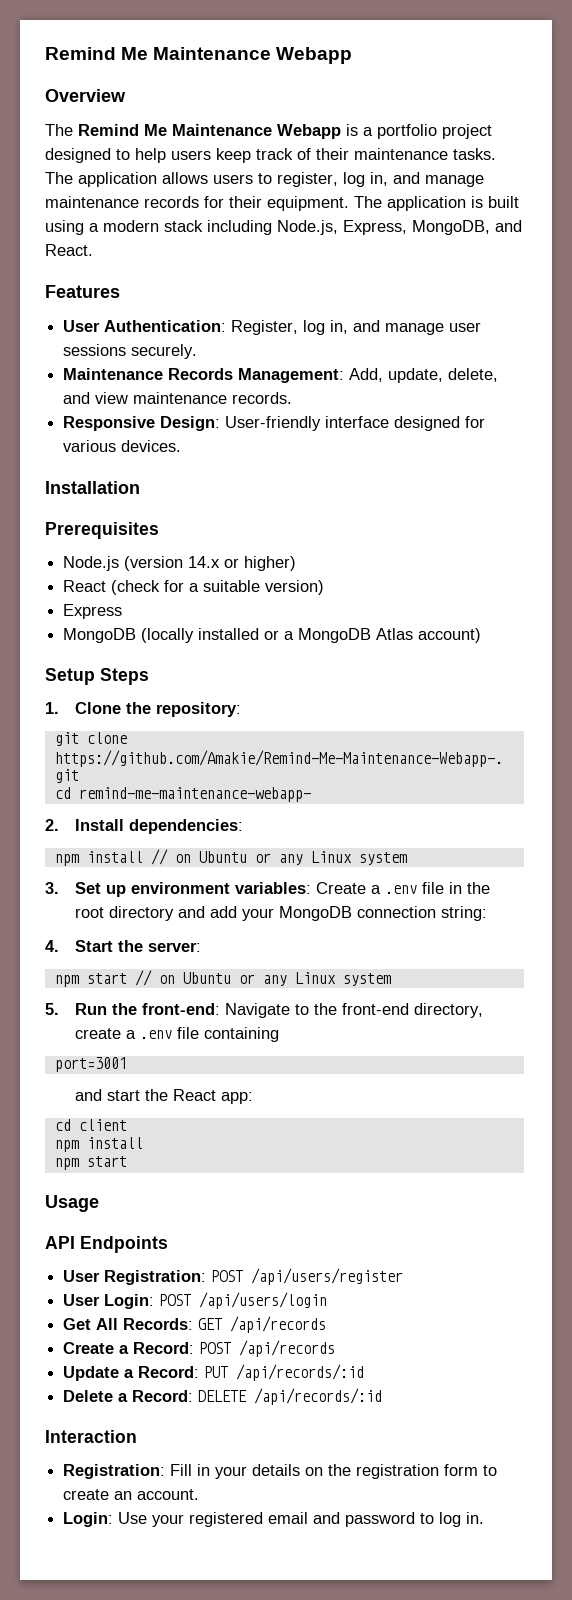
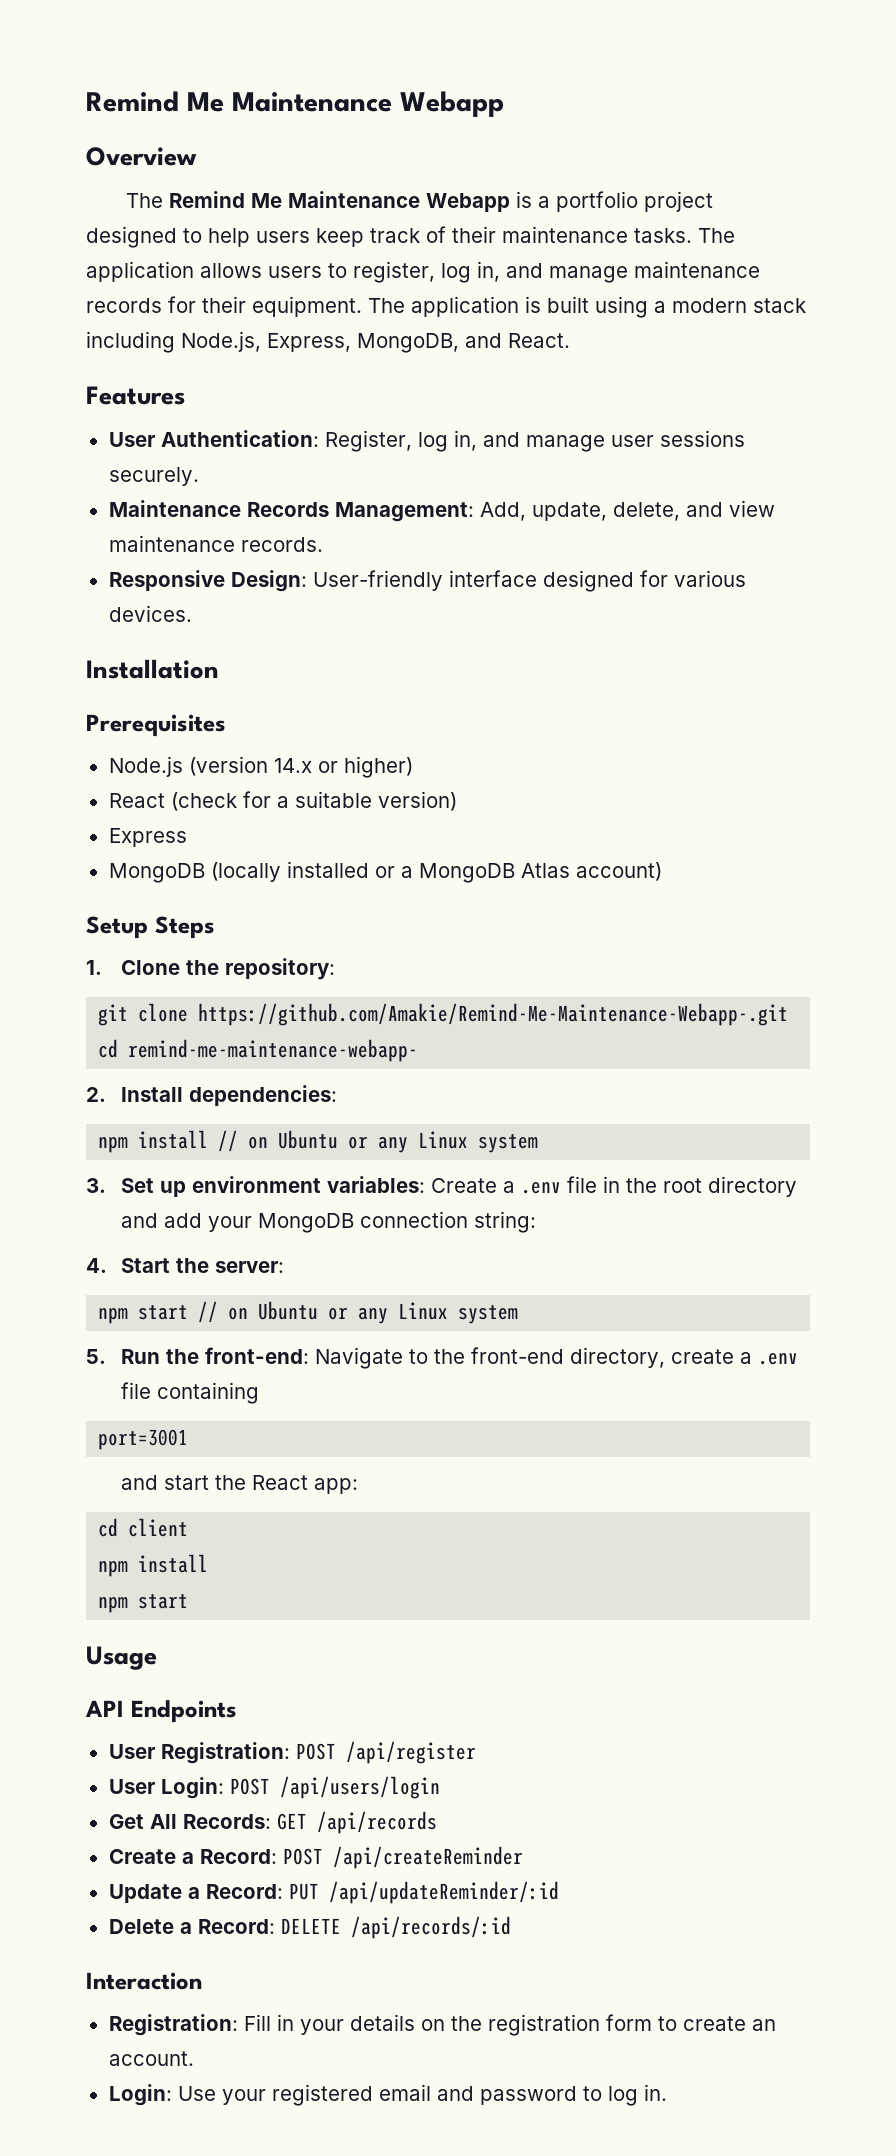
[251,1268,404,1285] /api/users/register -> [345,1741,476,1764] /api/register
[239,1340,336,1357] /api/records -> [332,1846,523,1869] /api/createReminder
[236,1364,365,1381] /api/records/:id -> [328,1881,559,1904] /api/updateReminder/:id

